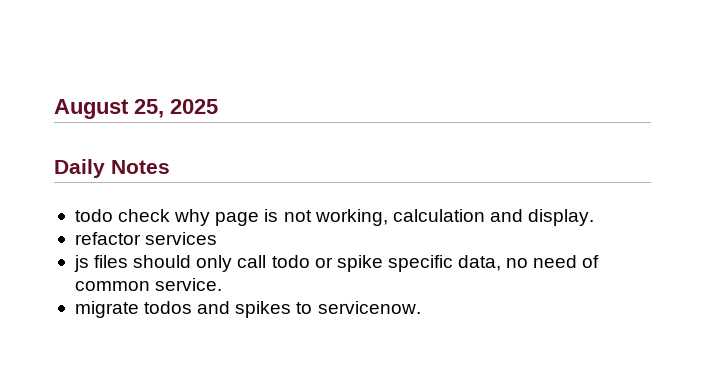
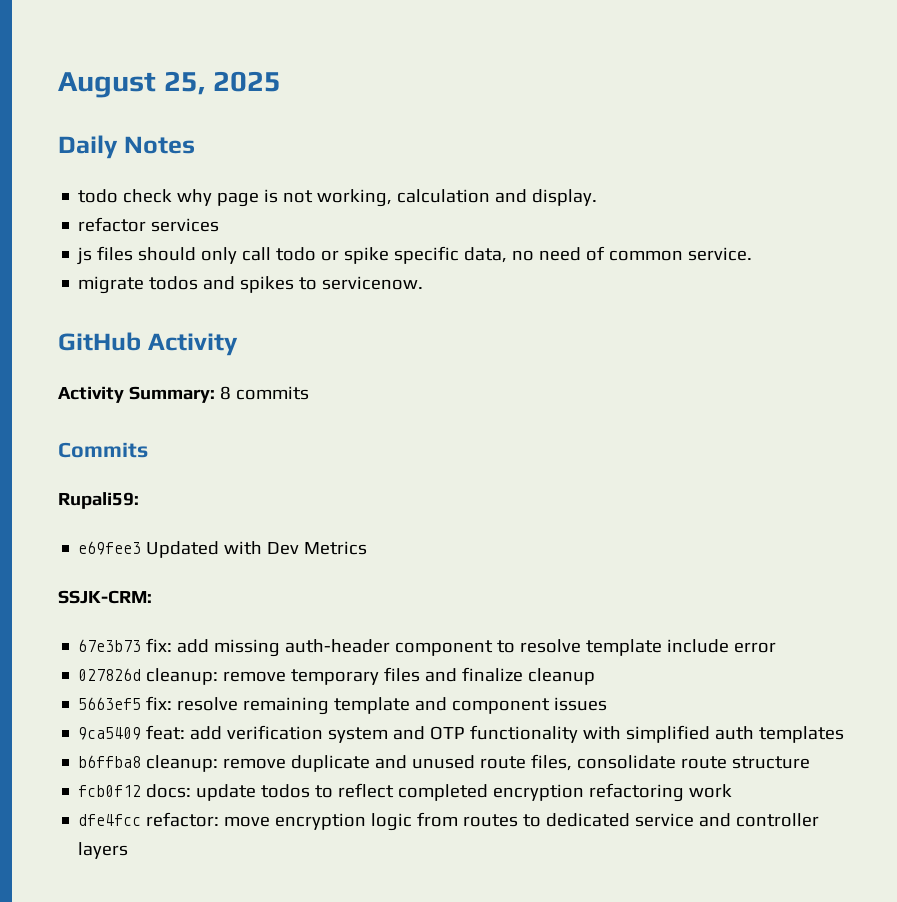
(421, 307) none -> [58,332,238,356] [58,386,309,403] [58,442,148,458] [58,492,139,509] [78,541,368,558] [58,590,152,604] [78,638,777,657] [78,667,596,685] [78,696,608,715] [78,725,845,743] [78,754,811,772] [78,783,733,802] [78,812,820,831] [78,842,129,859] // GitHub Activity // Activity Summary: 8 commits // Commits // Rupali59: // e69fee3 Updated with Dev Metrics // SSJK-CRM: // 67e3b73 fix: add missing auth-header component to resolve template include error // 027826d cleanup: remove temporary files and finalize cleanup // 5663ef5 fix: resolve remaining template and component issues // 9ca5409 feat: add verification system and OTP functionality with simplified auth templates // b6ffba8 cleanup: remove duplicate and unused route files, consolidate route structure // fcb0f12 docs: update todos to reflect completed encryption refactoring work // dfe4fcc refactor: move encryption logic from routes to dedicated service and controller layers

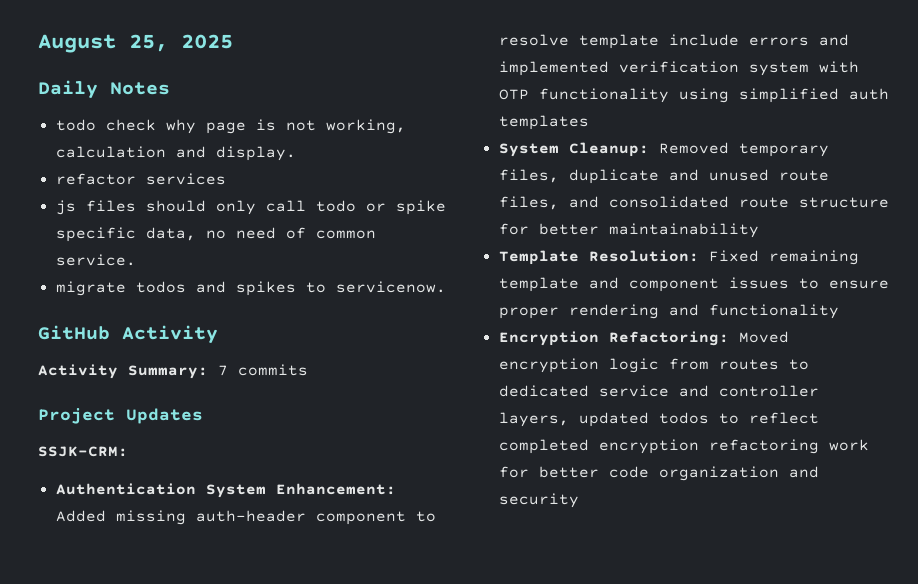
[219,386,231,400] 8 -> [218,365,228,376] 7
[58,442,148,458] [58,492,139,509] [78,541,368,558] [58,590,152,604] [78,638,210,653] Commits // Rupali59: // e69fee3 Updated with Dev Metrics // SSJK-CRM: // 67e3b73 fix: add -> [38,408,203,424] [38,446,128,457] [55,483,396,498] [55,510,106,522] Project Updates // SSJK-CRM: // Authentication System Enhancement: Added
[734,642,777,653] [78,667,596,685] [78,696,239,711] error // 027826d cleanup: remove temporary files and finalize cleanup // 5663ef5 fix: resolve -> [748,34,849,46] [498,61,859,76] [498,88,889,103] [498,115,589,130] [498,142,829,157] [498,169,829,184] [498,196,889,210] [498,223,759,238] [498,250,759,265] errors and implemented verification system with OTP functionality using simplified auth templates // System Cleanup: Removed temporary files, duplicate and unused route files, and consolidated route structure for better maintainability // Template Resolution: Fixed
[78,725,845,743] [78,754,811,772] [78,783,733,802] [78,812,271,827] // 9ca5409 feat: add verification system and OTP functionality with simplified auth templates // b6ffba8 cleanup: remove duplicate and unused route files, consolidate route structure // fcb0f12 docs: update todos to reflect completed encryption refactoring work // dfe4fcc refactor: move -> [798,278,889,289] [498,304,839,319] [498,331,789,346] to ensure proper rendering and functionality // Encryption Refactoring: Moved
[78,842,129,859] layers -> [498,412,819,427] [498,439,869,454] [498,466,819,481] [498,493,579,508] layers, updated todos to reflect completed encryption refactoring work for better code organization and security

